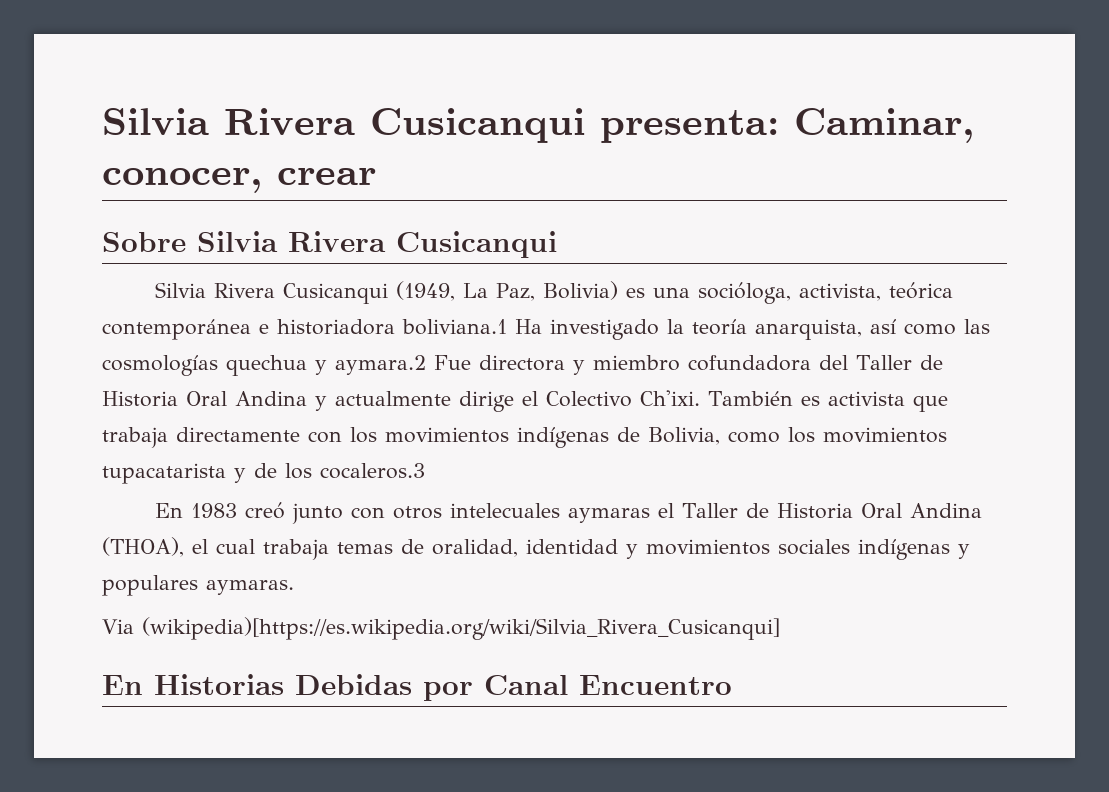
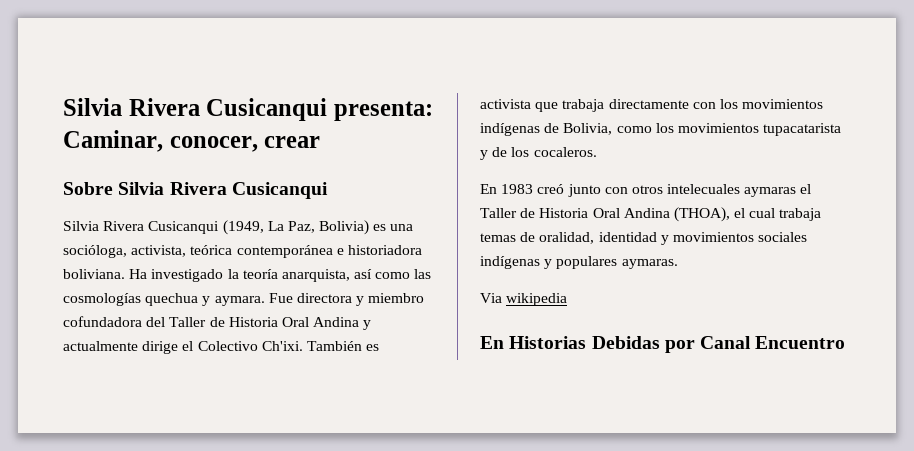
[402,319,507,335] boliviana.1 -> [63,269,125,279] boliviana.
[335,355,426,375] aymara.2 -> [214,296,265,306] aymara.
[320,463,425,479] cocaleros.3 -> [533,147,597,157] cocaleros.
[141,617,780,640] (wikipedia)[https://es.wikipedia.org/wiki/Silvia_Rivera_Cusicanqui] -> [506,293,568,306] wikipedia

